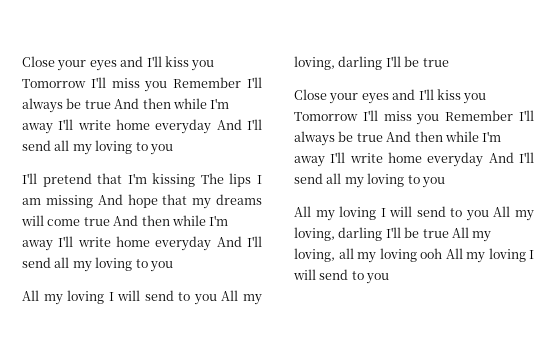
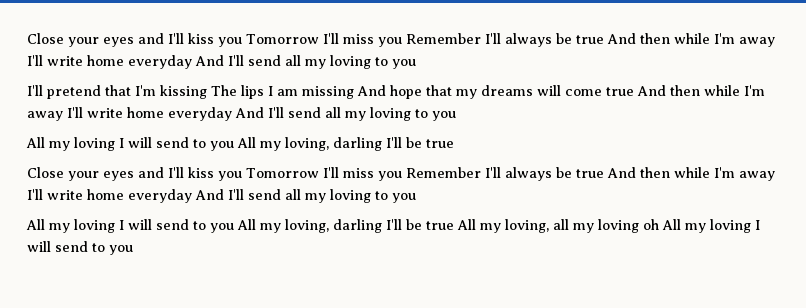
[420,248,442,259] ooh -> [643,219,659,230] oh

